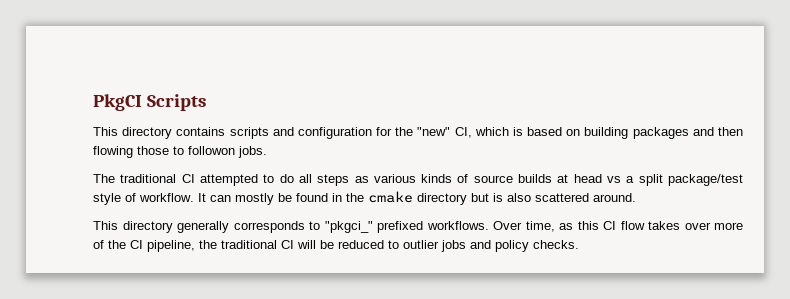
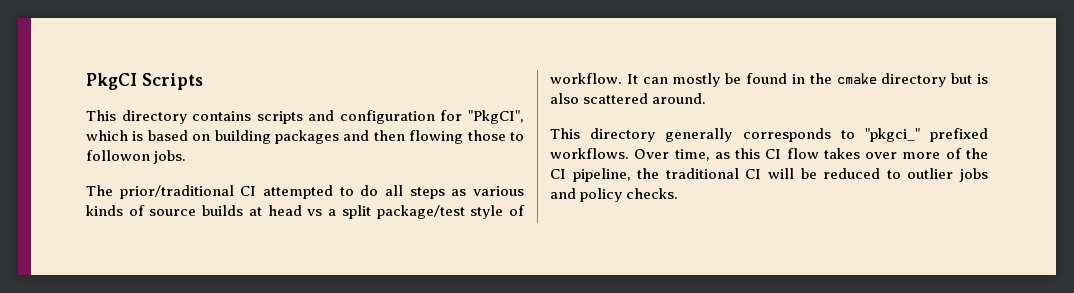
[395,127,472,138] the "new" CI, -> [468,110,524,124] "PkgCI",
[120,174,177,183] traditional -> [119,185,234,199] prior/traditional

